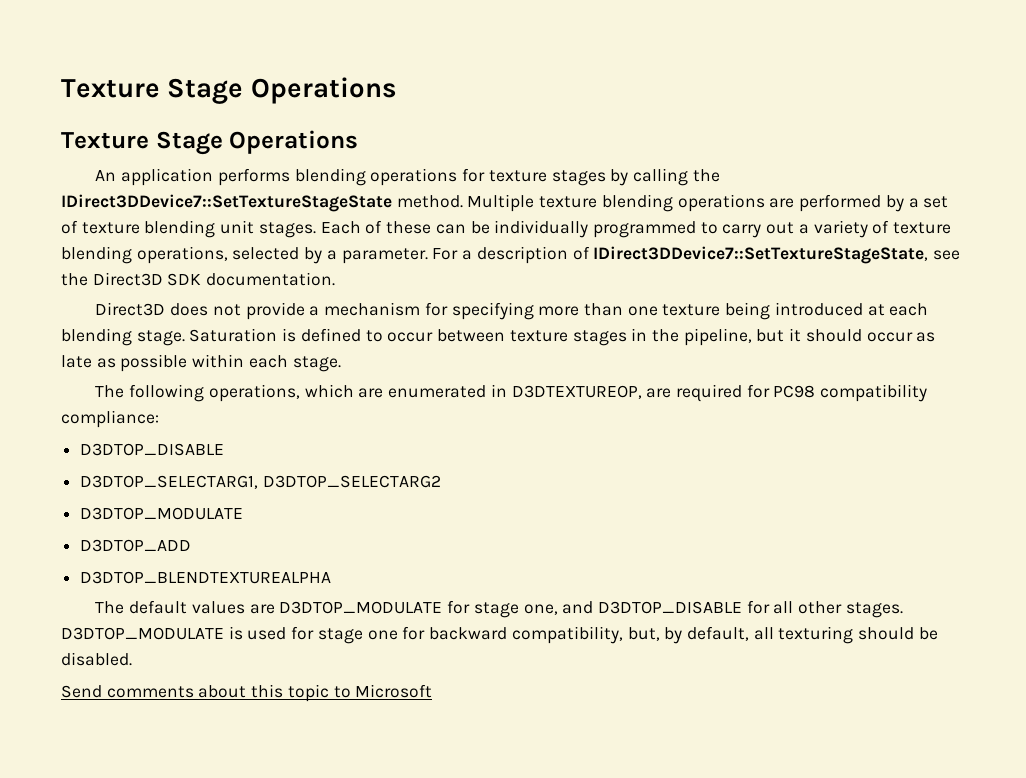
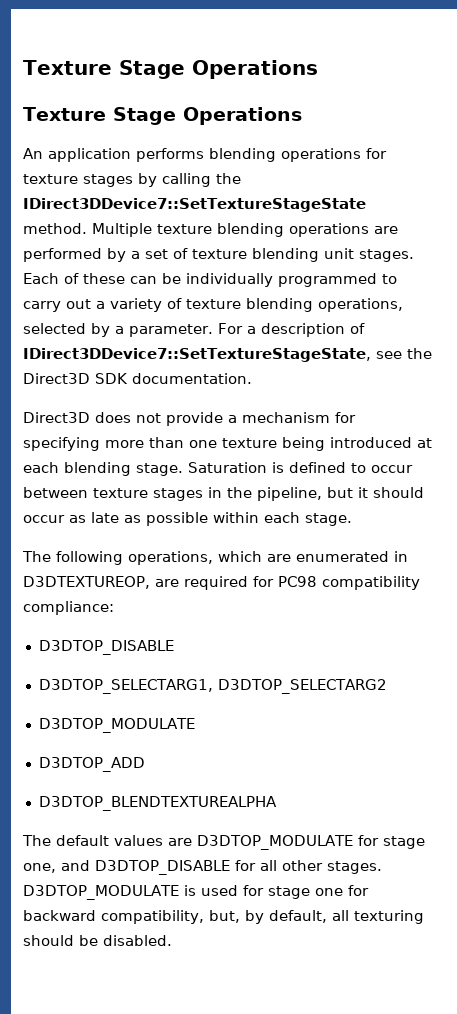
[61,684,433,702] // Send comments about this topic to Microsoft -> (172, 940) none

